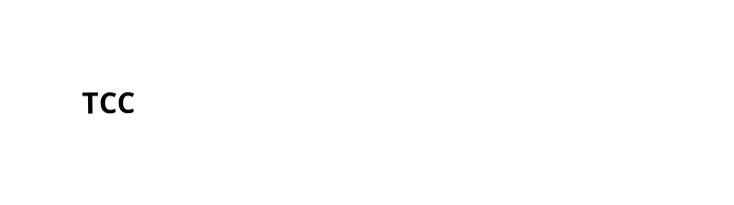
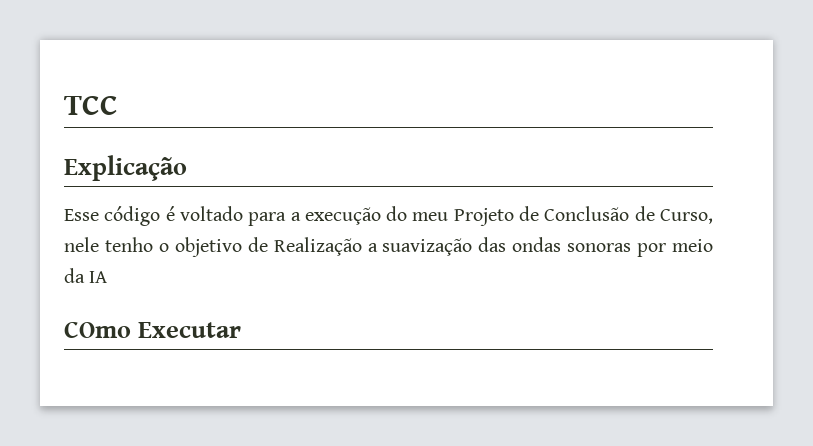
(136, 103) none -> [64,155,187,181] [64,206,713,226] [64,237,713,257] [64,268,108,283] [64,321,242,338] // Explicação // Esse código é voltado para a execução do meu Projeto de Conclusão de Curso, nele tenho o objetivo de Realização a suavização das ondas sonoras por meio da IA // COmo Executar

